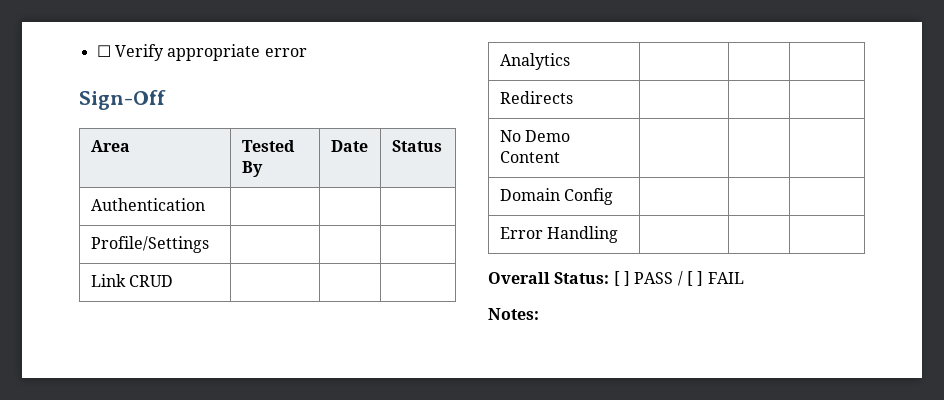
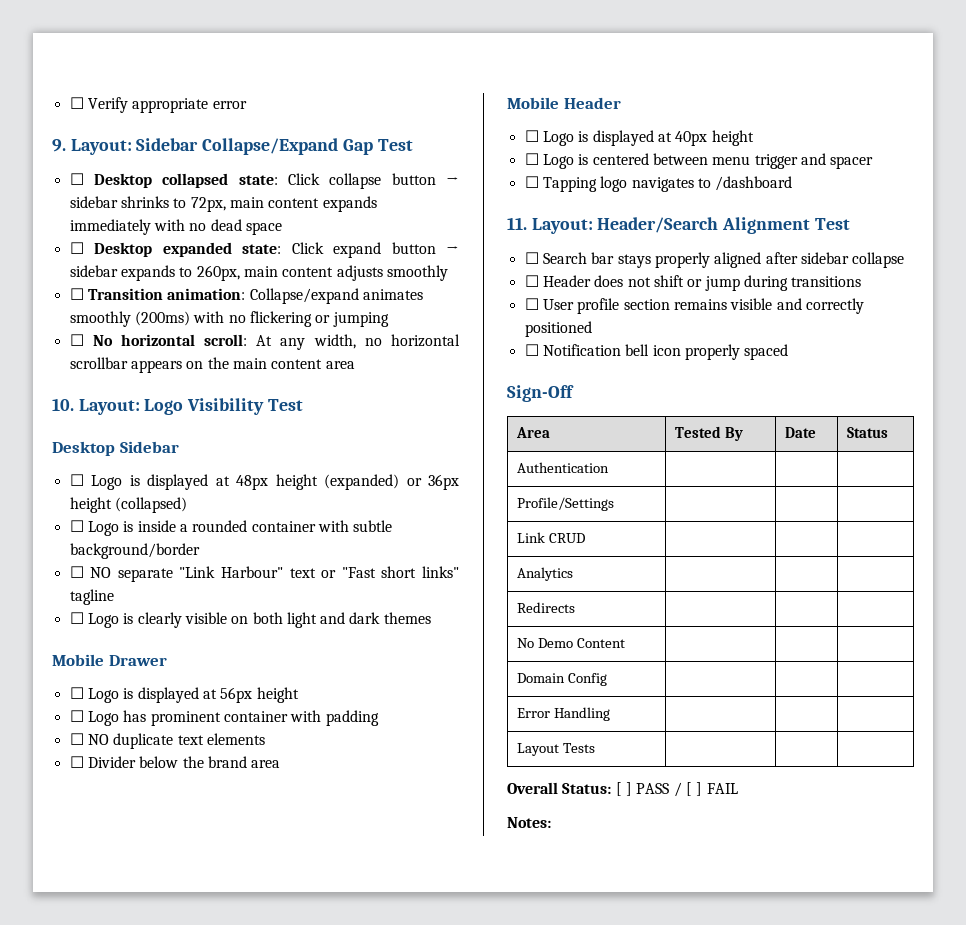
(307, 52) none -> [52,138,413,155] [69,173,459,189] [69,196,377,212] [69,219,282,235] [69,242,459,258] [69,265,448,281] [69,288,423,304] [69,311,389,327] [69,334,461,350] [69,357,355,373] [52,398,303,415] [52,441,179,456] [69,474,459,490] [69,497,187,513] [69,520,393,536] [69,543,200,559] [69,566,460,582] [69,589,114,605] [69,612,431,628] [52,654,167,666] [69,687,299,703] [69,710,379,726] [69,733,265,749] [69,756,281,768] [507,97,621,109] [524,130,754,146] [524,153,874,169] [524,176,793,192] [507,217,850,234] [524,252,905,268] [524,275,862,291] [524,298,864,314] [524,321,592,337] [524,344,789,360] // 9. Layout: Sidebar Collapse/Expand Gap Test // ☐ Desktop collapsed state: Click collapse button → sidebar shrinks to 72px, main content expands immediately with no dead space // ☐ Desktop expanded state: Click expand button → sidebar expands to 260px, main content adjusts smoothly // ☐ Transition animation: Collapse/expand animates smoothly (200ms) with no flickering or jumping // ☐ No horizontal scroll: At any width, no horizontal scrollbar appears on the main content area // 10. Layout: Logo Visibility Test // Desktop Sidebar // ☐ Logo is displayed at 48px height (expanded) or 36px height (collapsed) // ☐ Logo is inside a rounded container with subtle background/border // ☐ NO separate "Link Harbour" text or "Fast short links" tagline // ☐ Logo is clearly visible on both light and dark themes // Mobile Drawer // ☐ Logo is displayed at 56px height // ☐ Logo has prominent container with padding // ☐ NO duplicate text elements // ☐ Divider below the brand area // Mobile Header // ☐ Logo is displayed at 40px height // ☐ Logo is centered between menu trigger and spacer // ☐ Tapping logo navigates to /dashboard // 11. Layout: Header/Search Alignment Test // ☐ Search bar stays properly aligned after sidebar collapse // ☐ Header does not shift or jump during transitions // ☐ User profile section remains visible and correctly positioned // ☐ Notification bell icon properly spaced
(619, 234) none -> [516,743,595,756] // Layout Tests | | |

